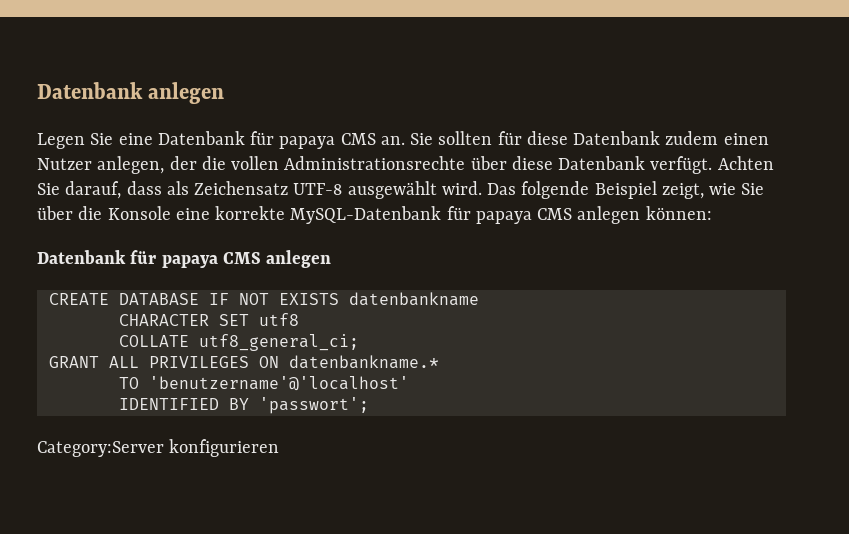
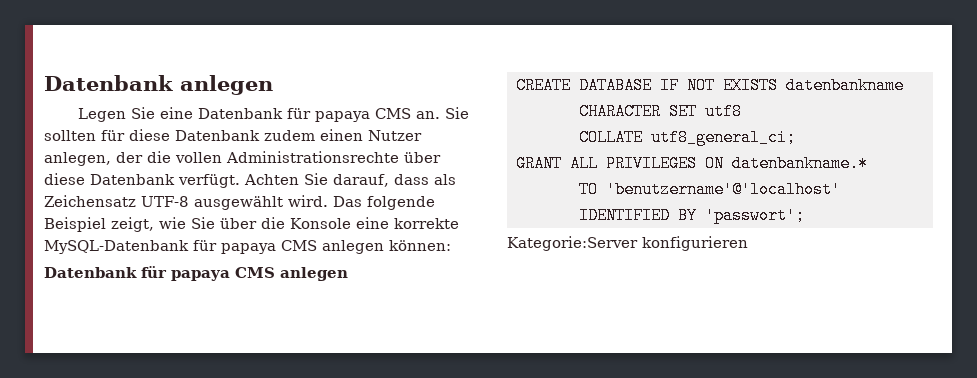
[37,441,164,457] Category:Server -> [507,236,638,251] Kategorie:Server

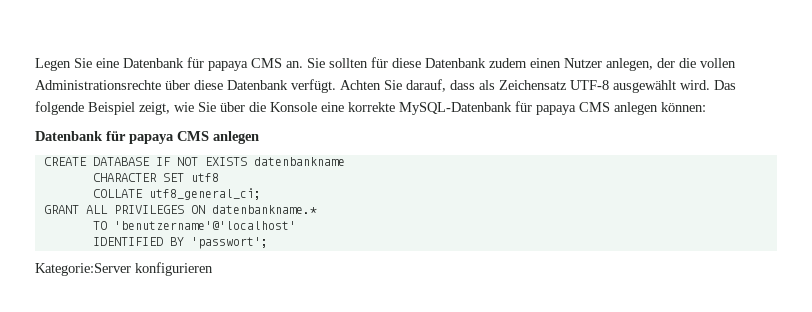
[44,75,273,95] Datenbank anlegen // -> (35, 64) none

